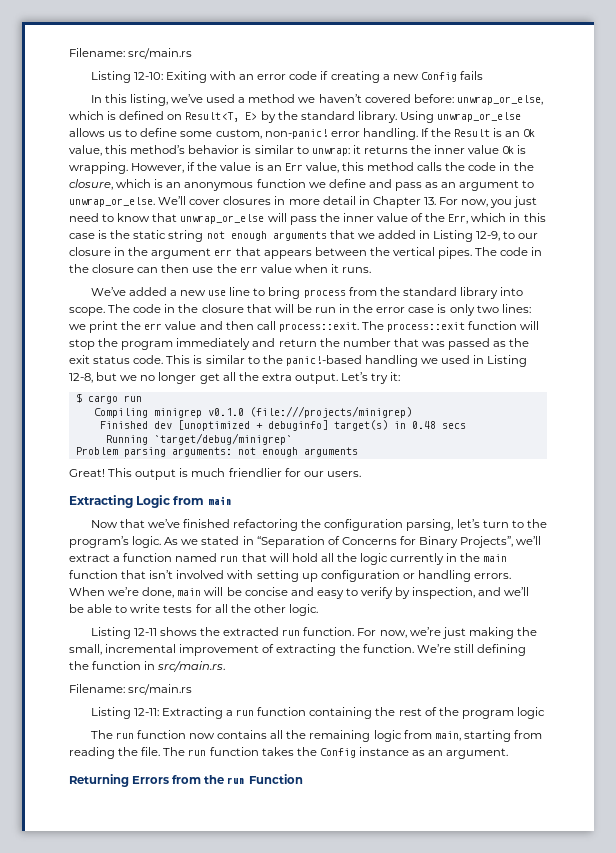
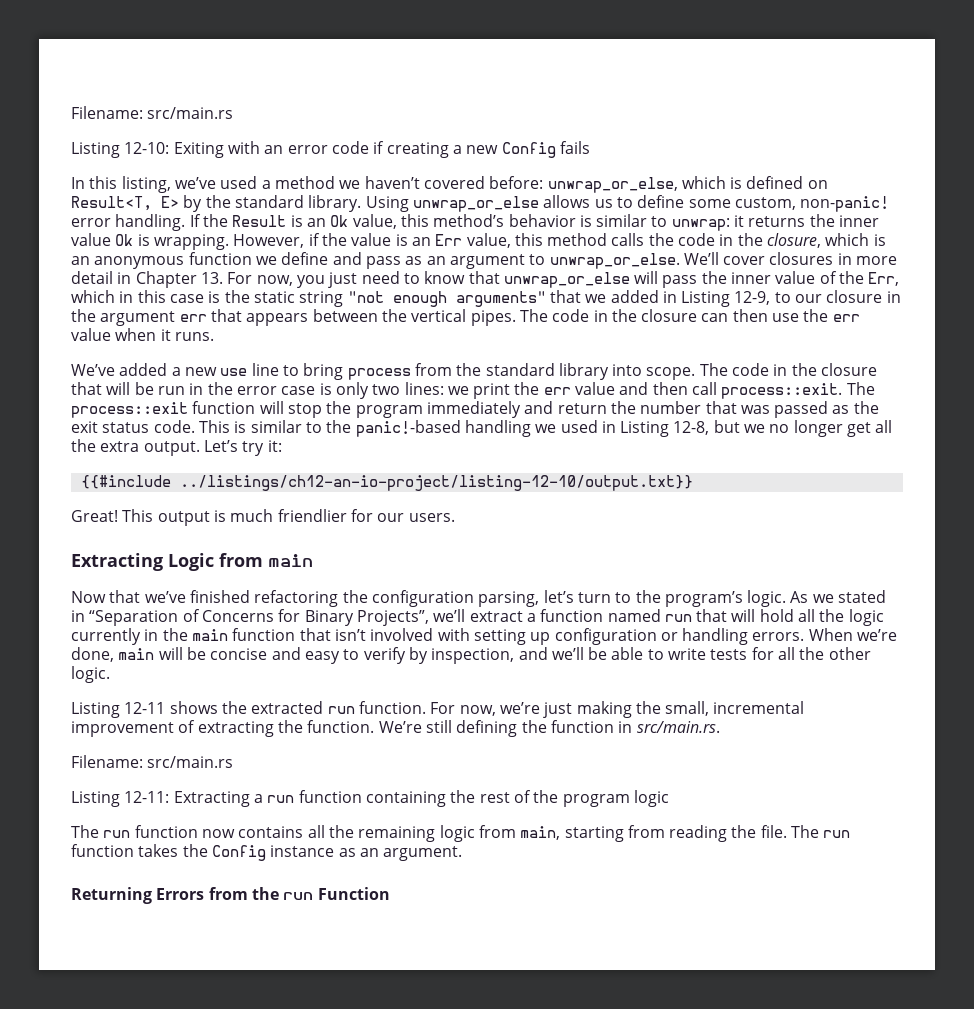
[206,231,327,241] not enough arguments -> [347,291,546,307] "not enough arguments"
[75,393,142,404] [93,406,412,418] [99,420,466,431] [105,433,292,445] [75,447,358,457] $ cargo run // Compiling minigrep v0.1.0 (file:///projects/minigrep) // Finished dev [unoptimized + debuginfo] target(s) in 0.48 secs // Running `target/debug/minigrep` // Problem parsing arguments: not enough arguments -> [80,475,693,491] {{#include ../listings/ch12-an-io-project/listing-12-10/output.txt}}

